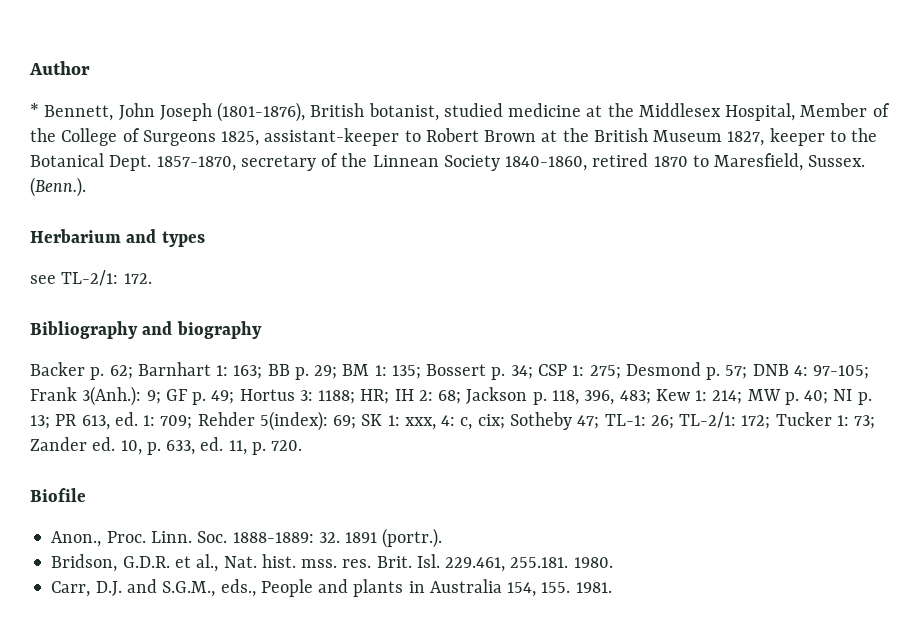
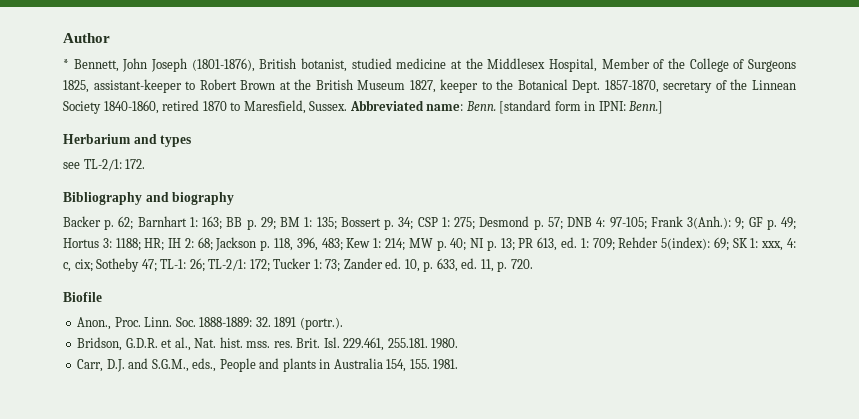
[30,177,86,197] (Benn.). -> [349,100,664,114] Abbreviated name: Benn. [standard form in IPNI: Benn.]

